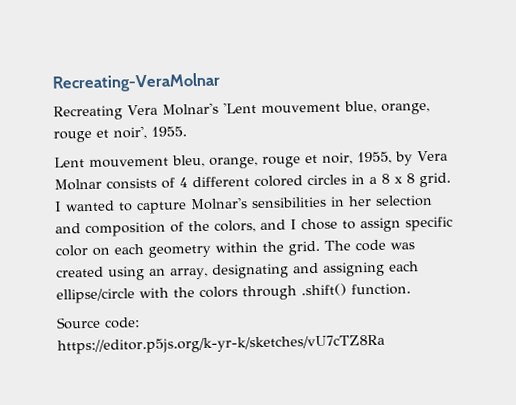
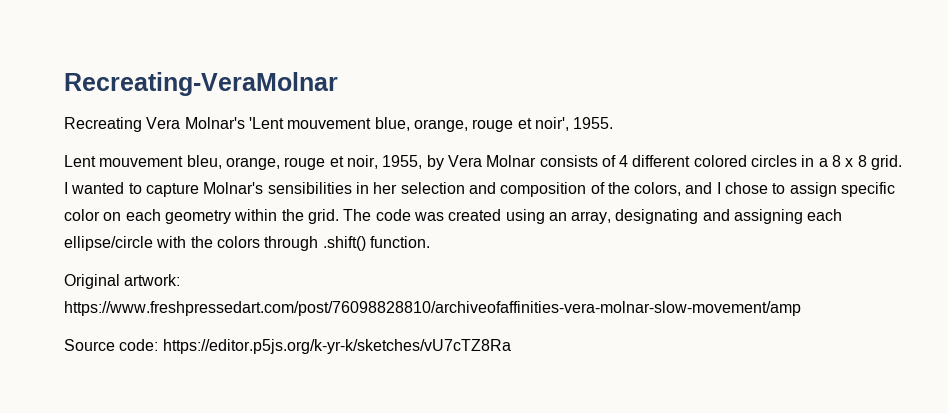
(411, 289) none -> [64,274,181,289] [64,301,801,316] // Original artwork: https://www.freshpressedart.com/post/76098828810/archiveofaffinities-vera-molnar-slow-movement/amp

